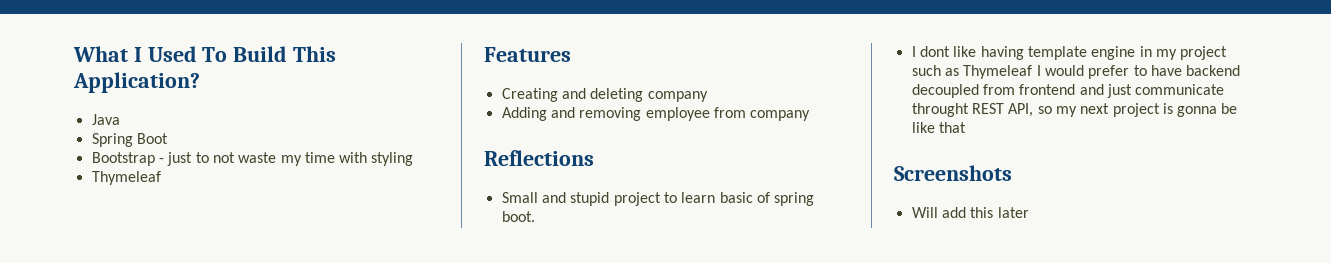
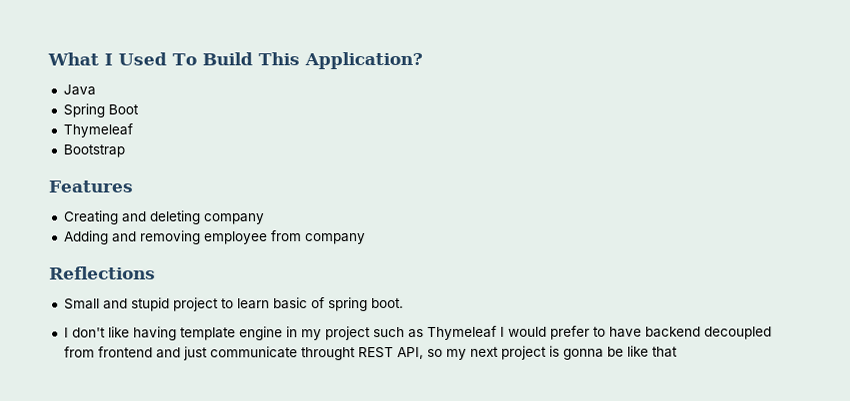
(168, 138) none -> [62,123,133,138] // Thymeleaf
[158,152,414,166] [91,171,161,185] - just to not waste my time with styling // Thymeleaf -> (125, 151) none
[919,46,950,57] dont -> [71,327,106,338] don't
[894,165,1012,181] [911,207,1029,218] // Screenshots // Will add this later -> (678, 352) none

